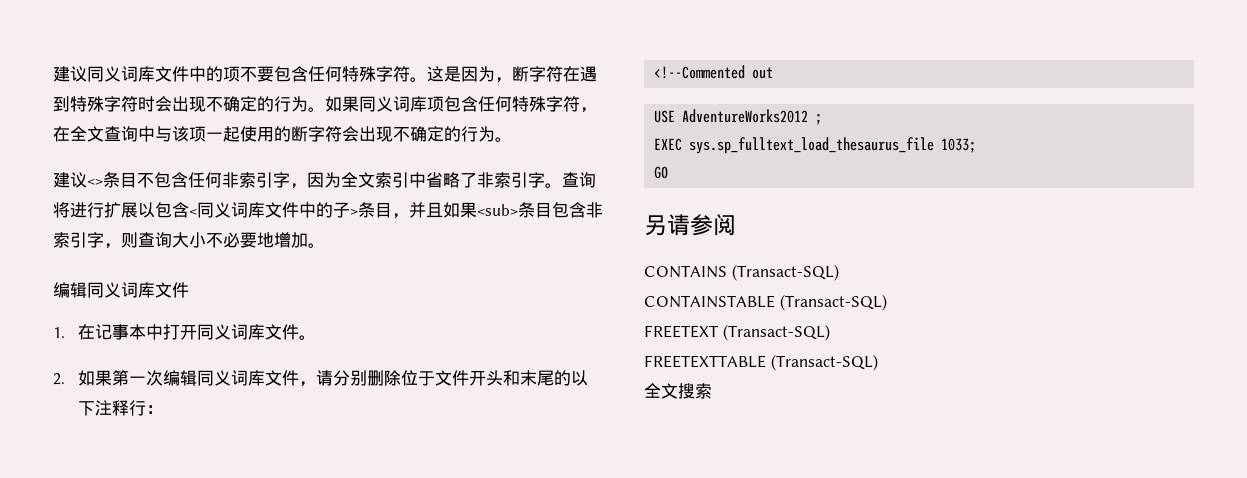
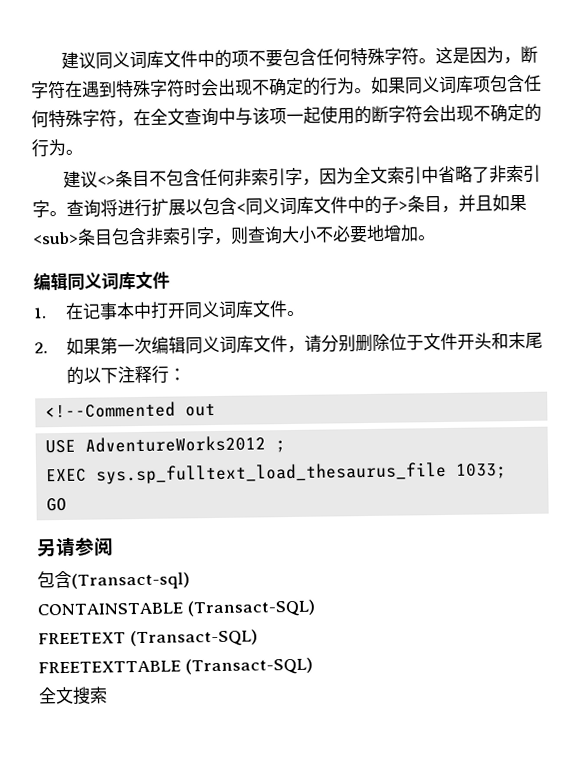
[644,264,839,281] CONTAINS (Transact-SQL) -> [37,570,190,590] 包含(Transact-sql)

